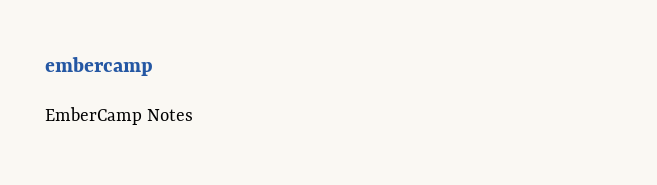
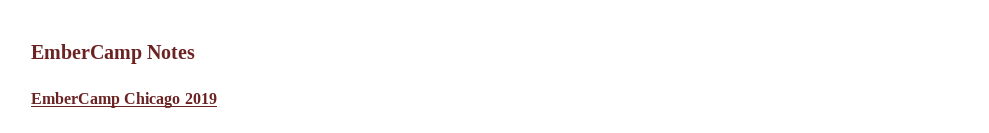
[45,57,153,76] [45,107,194,125] embercamp // EmberCamp Notes -> [31,44,196,64] [31,92,217,108] EmberCamp Notes // EmberCamp Chicago 2019

